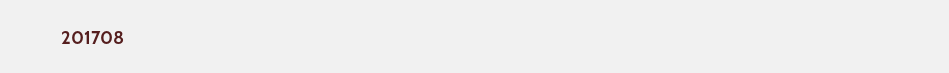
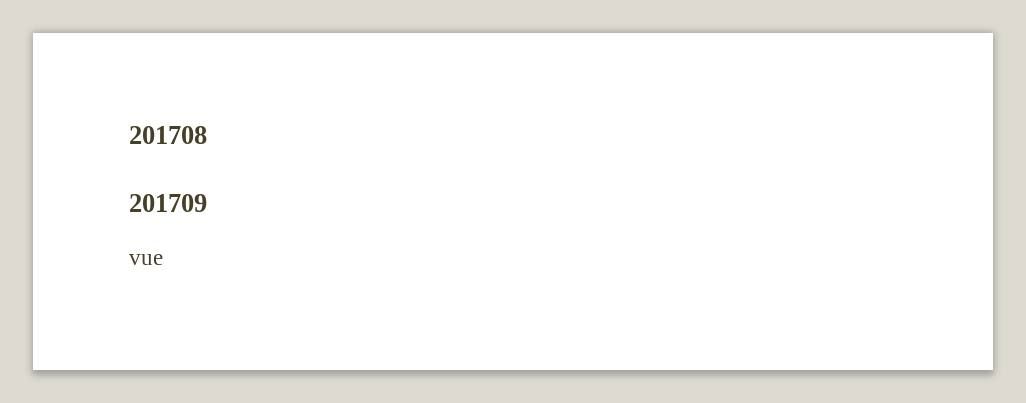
(124, 37) none -> [129,194,207,212] [129,254,163,265] // 201709 // vue

